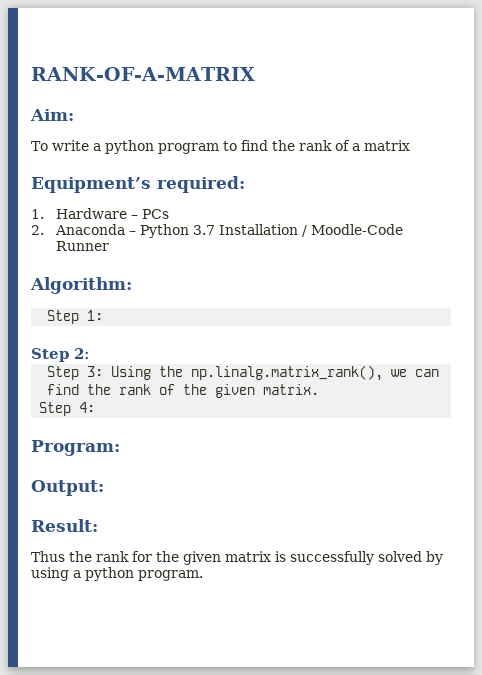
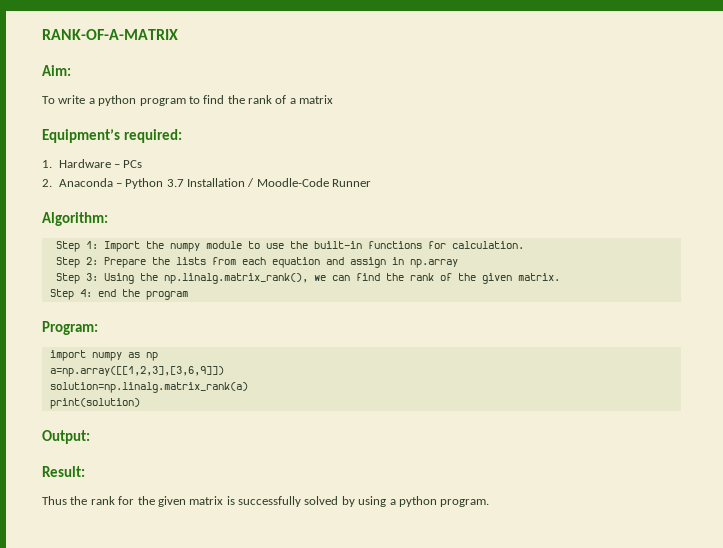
[31,348,90,362] // Step 2: -> [103,241,524,252] [55,257,458,268] Import the numpy module to use the built-in functions for calculation. // Step 2: Prepare the lists from each equation and assign in np.array
[31,440,120,456] // Program: -> [97,289,188,300] [42,321,98,335] [49,350,158,361] [49,366,224,377] [49,382,248,393] [49,398,140,409] end the program // Program: // import numpy as np // a=np.array([[1,2,3],[3,6,9]]) // solution=np.linalg.matrix_rank(a) // print(solution)

